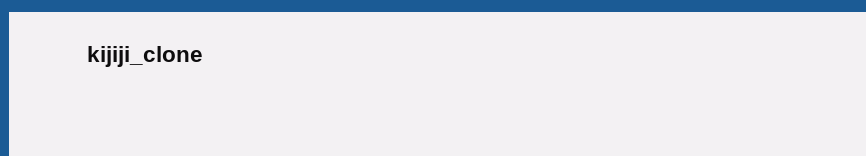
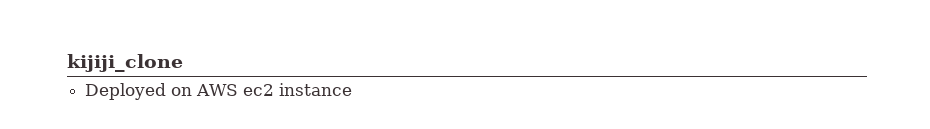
(203, 56) none -> [85,83,353,100] // Deployed on AWS ec2 instance

